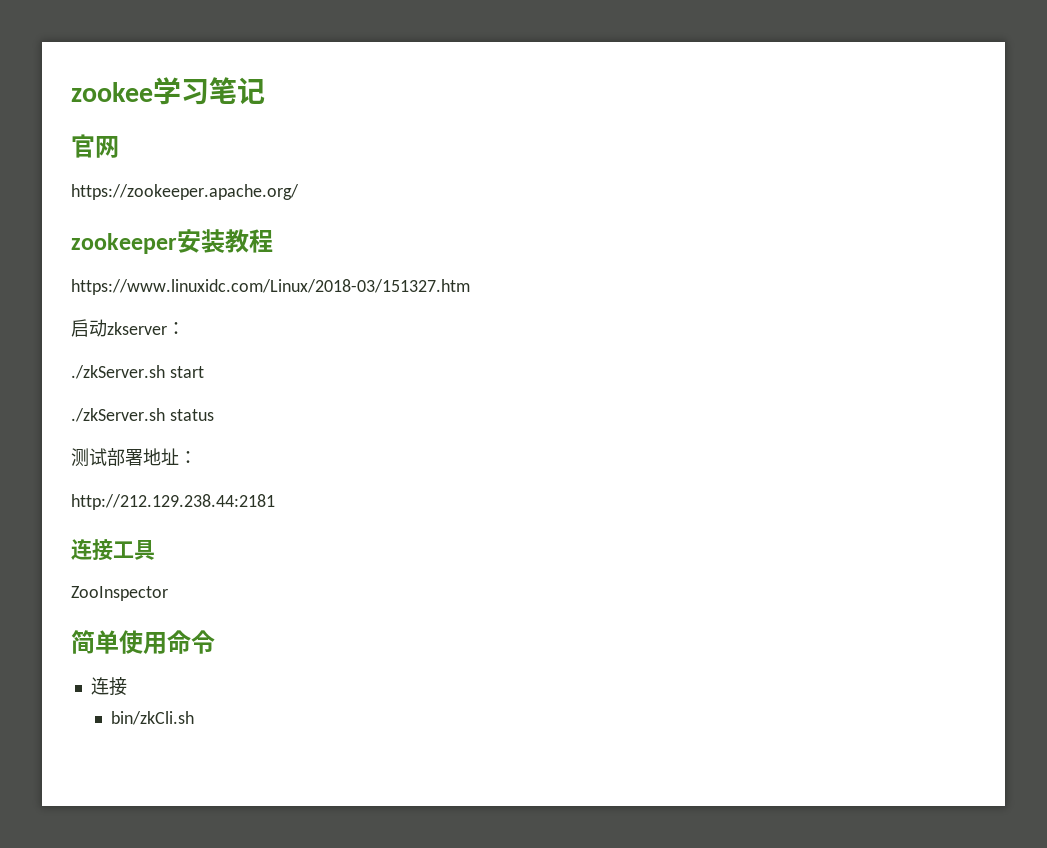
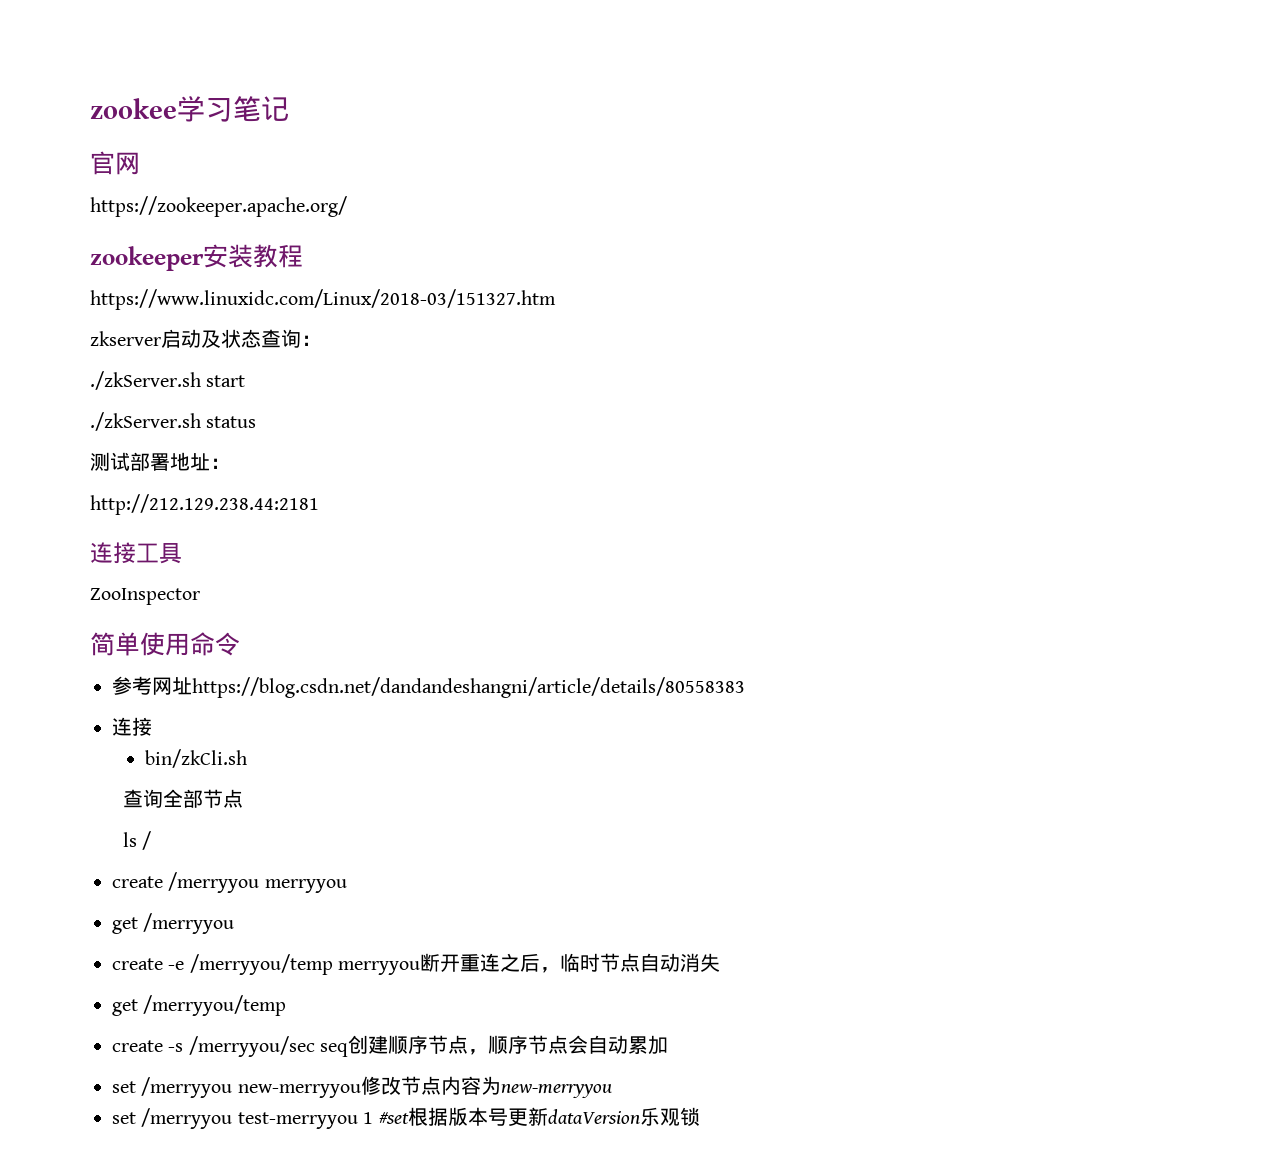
[71,319,167,337] 启动zkserver -> [90,329,301,348] zkserver启动及状态查询
(215, 642) none -> [112,676,745,698] // 参考网址https://blog.csdn.net/dandandeshangni/article/details/80558383
(195, 718) none -> [122,789,243,808] [122,831,152,850] [112,872,347,893] [112,913,235,934] [112,953,721,975] [112,995,287,1016] [112,1035,669,1057] [112,1076,612,1098] [112,1107,700,1129] // 查询全部节点 // ls / // create /merryyou merryyou // get /merryyou // create -e /merryyou/temp merryyou断开重连之后，临时节点自动消失 // get /merryyou/temp // create -s /merryyou/sec seq创建顺序节点，顺序节点会自动累加 // set /merryyou new-merryyou修改节点内容为new-merryyou // set /merryyou test-merryyou 1 #set根据版本号更新dataVersion乐观锁

